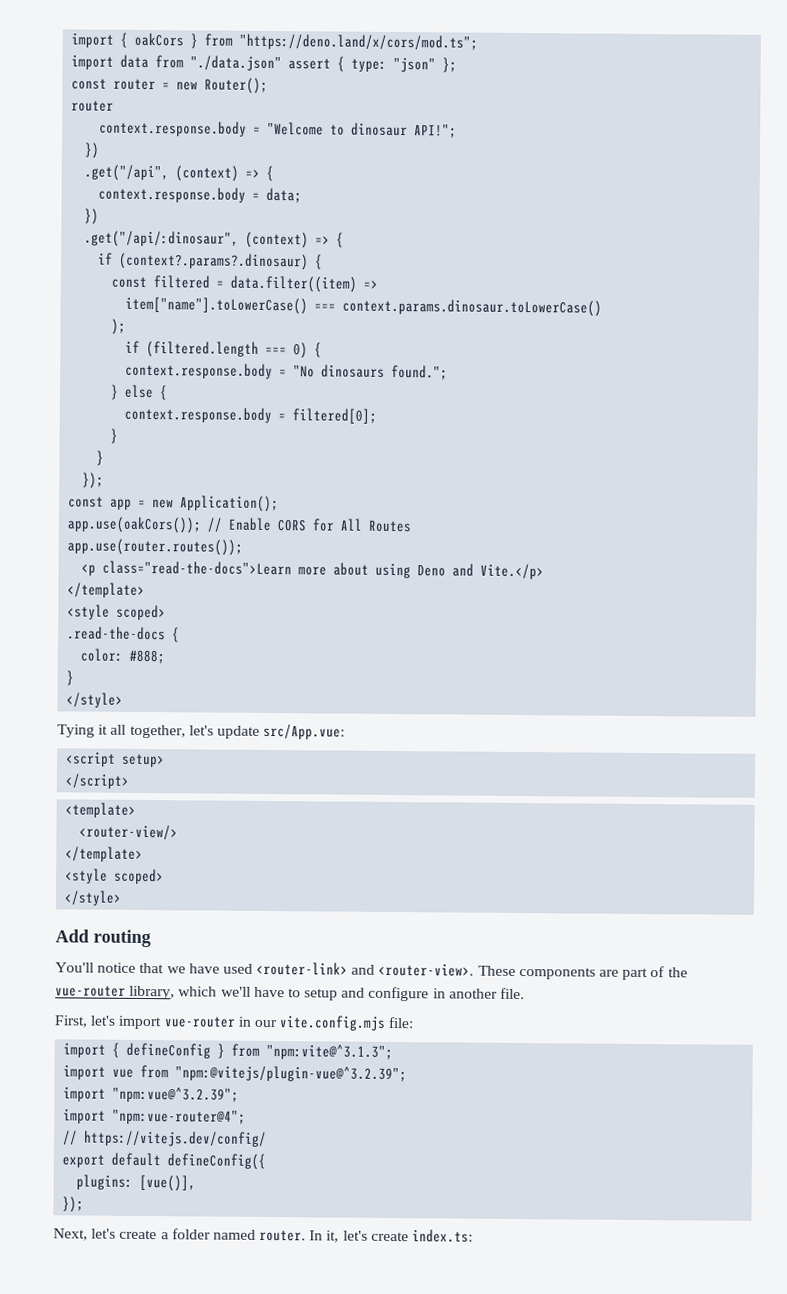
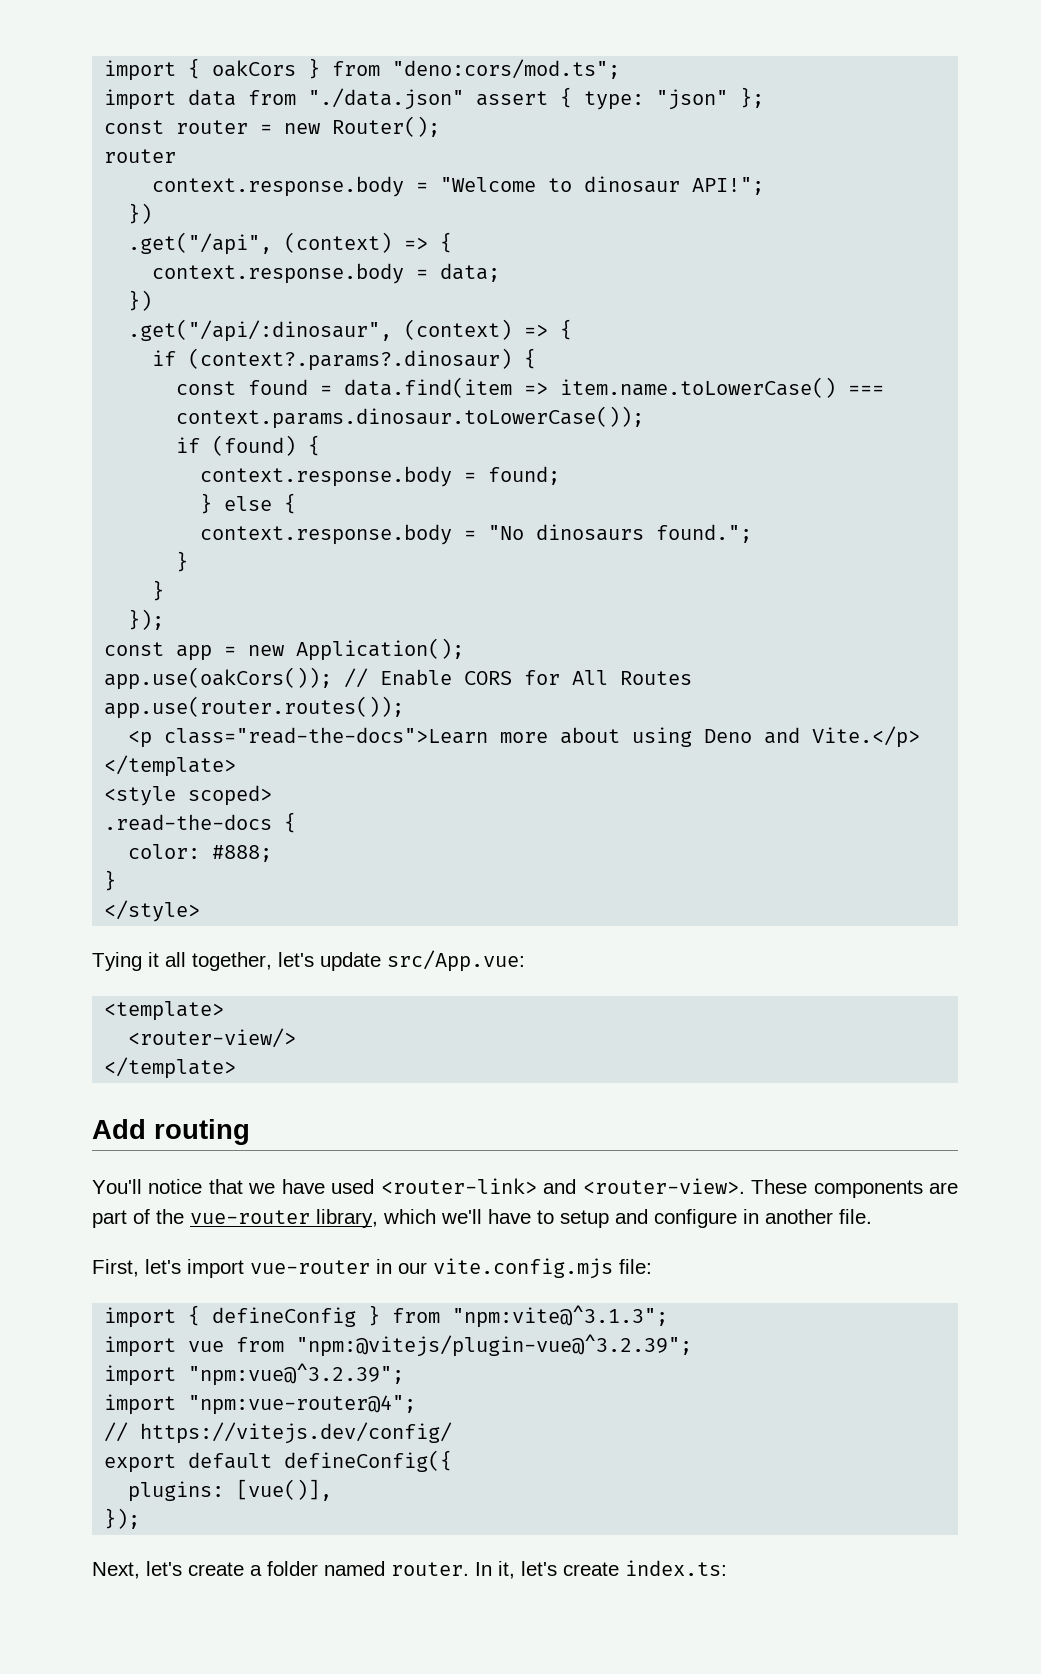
[239,33,479,51] "https://deno.land/x/cors/mod.ts"; -> [392,59,621,79] "deno:cors/mod.ts";
[153,275,379,293] [125,296,603,317] [111,318,127,335] [125,340,309,359] filtered = data.filter((item) => // item["name"].toLowerCase() === context.params.dinosaur.toLowerCase() // ); // if (filtered.length === 0) -> [248,377,885,398] [176,406,645,429] [176,435,321,456] [200,466,561,487] [200,493,273,514] found = data.find(item => item.name.toLowerCase() === context.params.dinosaur.toLowerCase()); // if (found) { // context.response.body = found; // } else
[110,384,169,401] [124,406,378,424] // } else { // context.response.body = filtered[0]; -> (753, 533) none
[66,751,166,768] [65,773,130,789] // <script setup> // </script> -> (525, 961) none
[65,868,165,885] [64,890,123,906] // <style scoped> // </style> -> (237, 1068) none

